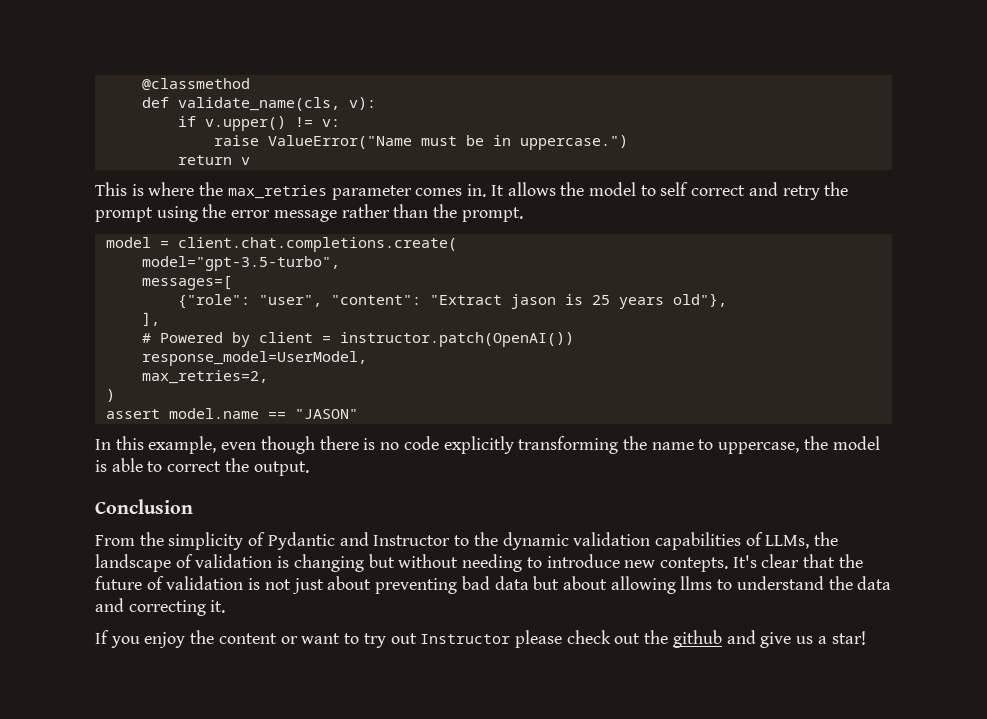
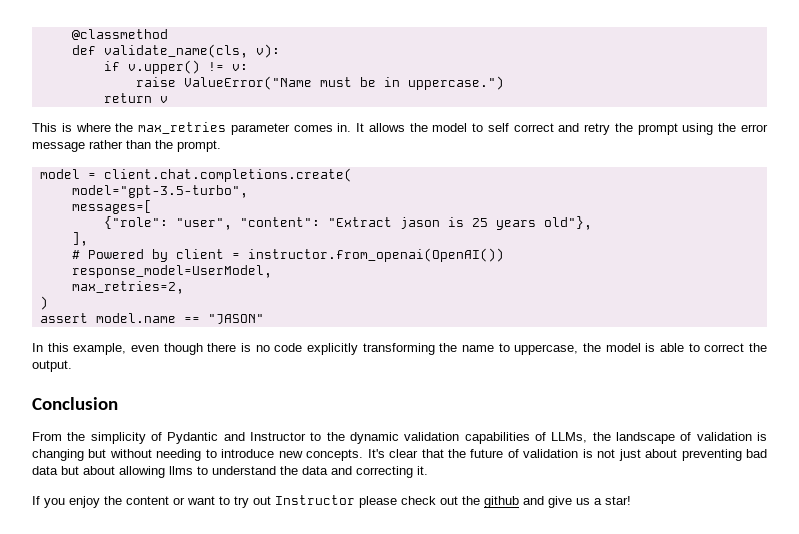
[339,332,574,347] instructor.patch(OpenAI()) -> [247,248,504,262] instructor.from_openai(OpenAI())
[659,557,728,572] contepts. -> [306,449,364,461] concepts.

